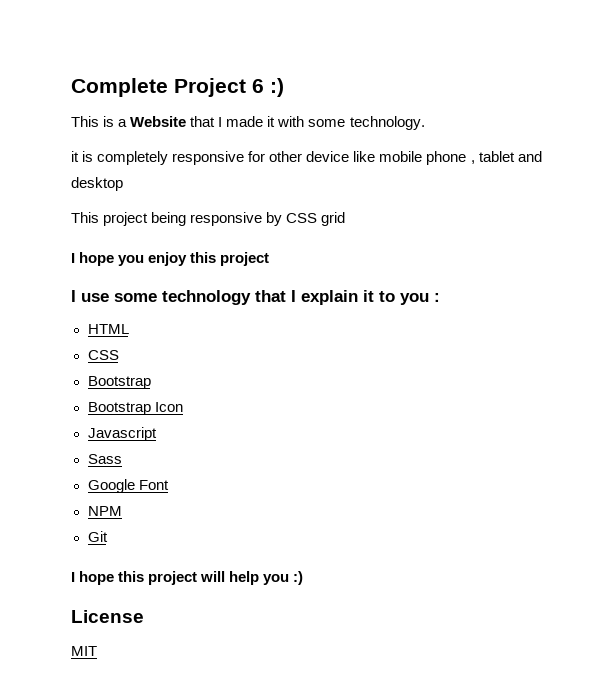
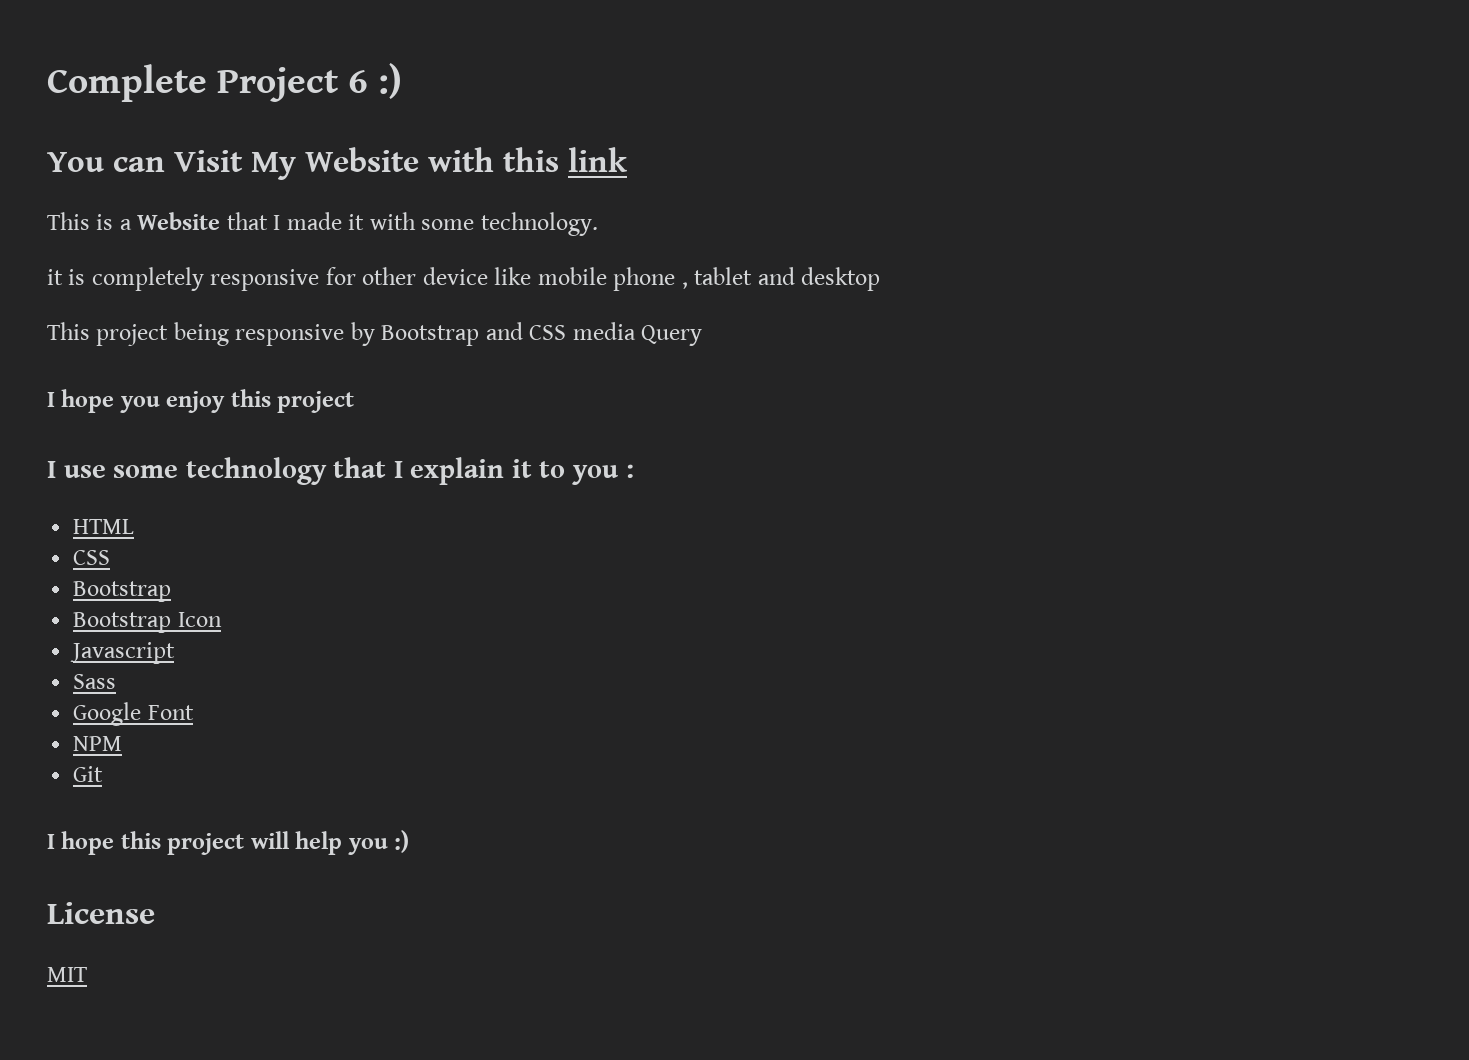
(284, 87) none -> [47,147,627,180] // You can Visit My Website with this link
[286,212,346,226] CSS grid -> [381,322,703,346] Bootstrap and CSS media Query

